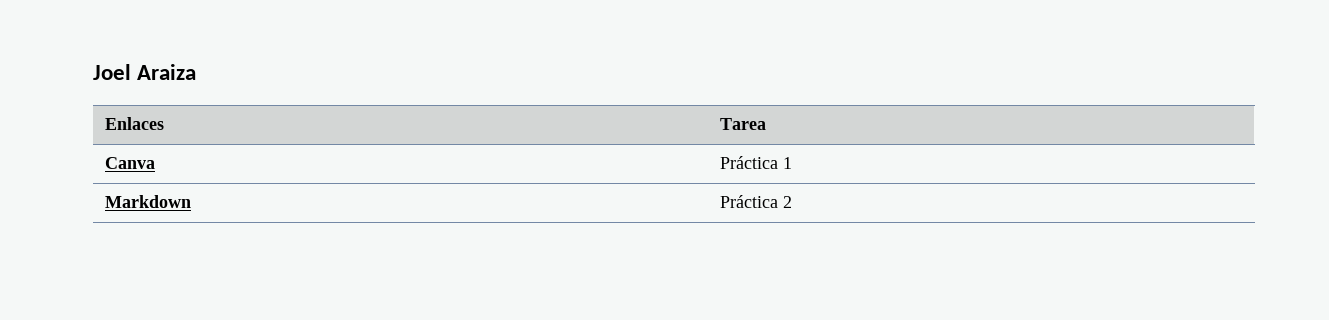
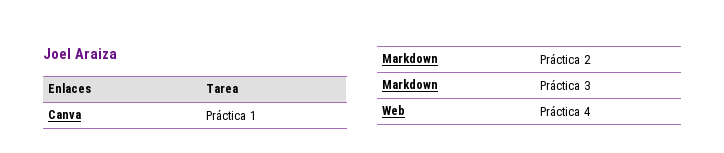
(792, 202) none -> [382,79,439,89] [540,79,590,90] [382,105,406,115] [540,105,590,116] // Markdown | Práctica 3 // Web | Práctica 4

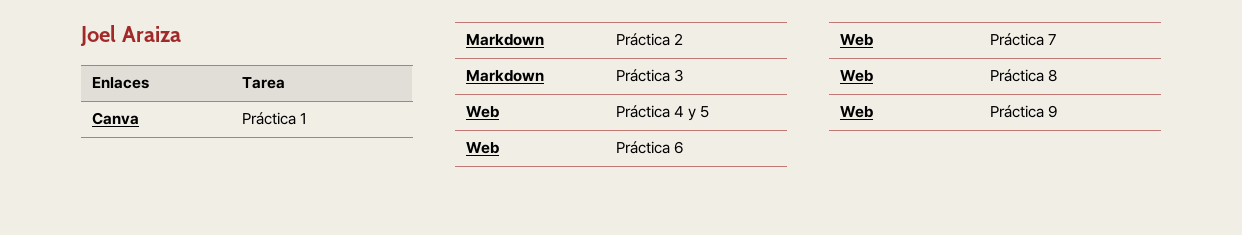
(590, 111) none -> [687,106,710,121] [465,142,499,154] [615,141,684,154] [839,34,873,46] [989,33,1057,46] [839,70,873,82] [989,69,1057,82] [839,106,873,118] [989,105,1058,118] y 5 // Web | Práctica 6 // Web | Práctica 7 // Web | Práctica 8 // Web | Práctica 9

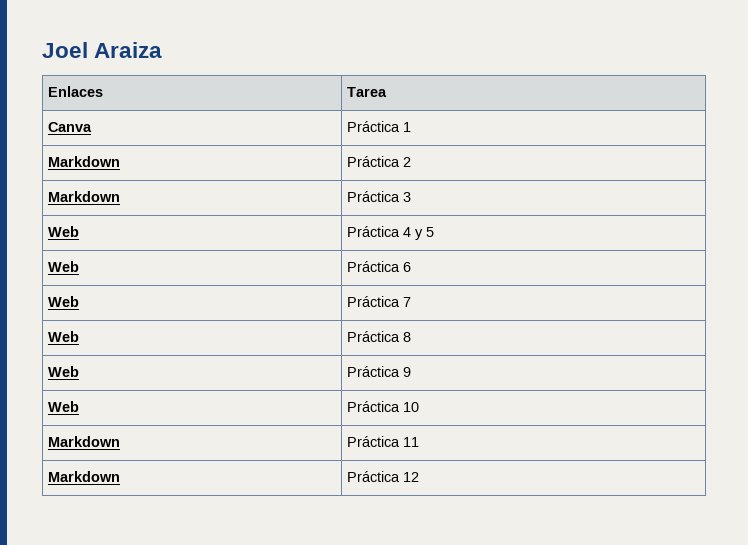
(1058, 111) none -> [48,401,80,412] [347,401,420,412] [48,436,121,447] [347,436,420,447] [48,471,121,482] [347,471,420,482] // Web | Práctica 10 // Markdown | Práctica 11 // Markdown | Práctica 12

